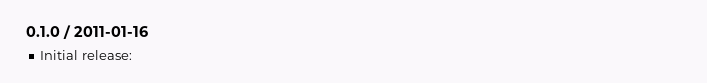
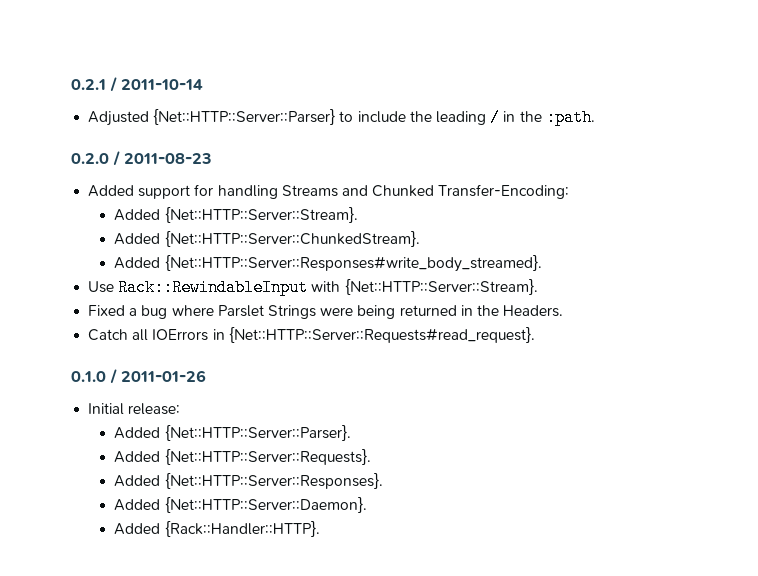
(26, 31) none -> [71,76,203,92] [88,109,595,126] [71,150,212,166] [88,184,570,199] [114,207,358,223] [114,231,420,247] [114,255,542,272] [88,279,538,296] [88,305,564,319] [88,327,535,343] 0.2.1 / 2011-10-14 // Adjusted {Net::HTTP::Server::Parser} to include the leading / in the :path. // 0.2.0 / 2011-08-23 // Added support for handling Streams and Chunked Transfer-Encoding: // Added {Net::HTTP::Server::Stream}. // Added {Net::HTTP::Server::ChunkedStream}. // Added {Net::HTTP::Server::Responses#write_body_streamed}. // Use Rack::RewindableInput with {Net::HTTP::Server::Stream}. // Fixed a bug where Parslet Strings were being returned in the Headers. // Catch all IOErrors in {Net::HTTP::Server::Requests#read_request}. //
[74,26,148,37] 2011-01-16 -> [121,370,206,382] 2011-01-26
(132, 55) none -> [114,425,351,441] [114,449,371,465] [114,473,383,489] [114,497,367,513] [114,521,320,537] // Added {Net::HTTP::Server::Parser}. // Added {Net::HTTP::Server::Requests}. // Added {Net::HTTP::Server::Responses}. // Added {Net::HTTP::Server::Daemon}. // Added {Rack::Handler::HTTP}.

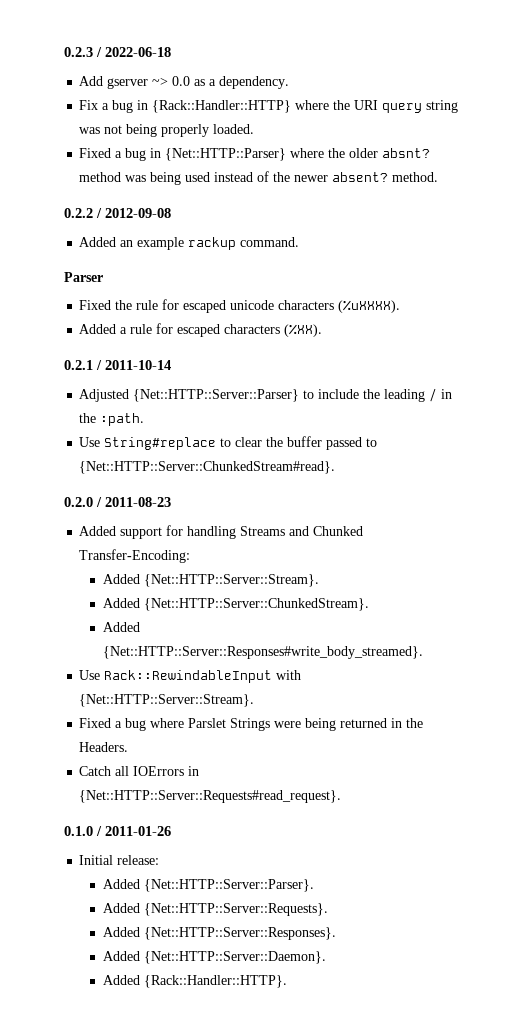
(71, 84) none -> [64,47,171,57] [79,76,290,89] [79,100,459,113] [79,124,255,137] [79,148,431,161] [79,171,439,185] [64,208,171,218] [79,237,300,250] [64,272,103,282] [79,299,401,313] [79,323,323,337] 0.2.3 / 2022-06-18 // Add gserver ~> 0.0 as a dependency. // Fix a bug in {Rack::Handler::HTTP} where the URI query string was not being properly loaded. // Fixed a bug in {Net::HTTP::Parser} where the older absnt? method was being used instead of the newer absent? method. // 0.2.2 / 2012-09-08 // Added an example rackup command. // Parser // Fixed the rule for escaped unicode characters (%uXXXX). // Added a rule for escaped characters (%XX). //
(595, 117) none -> [79,436,378,450] [79,461,336,474] // Use String#replace to clear the buffer passed to {Net::HTTP::Server::ChunkedStream#read}.

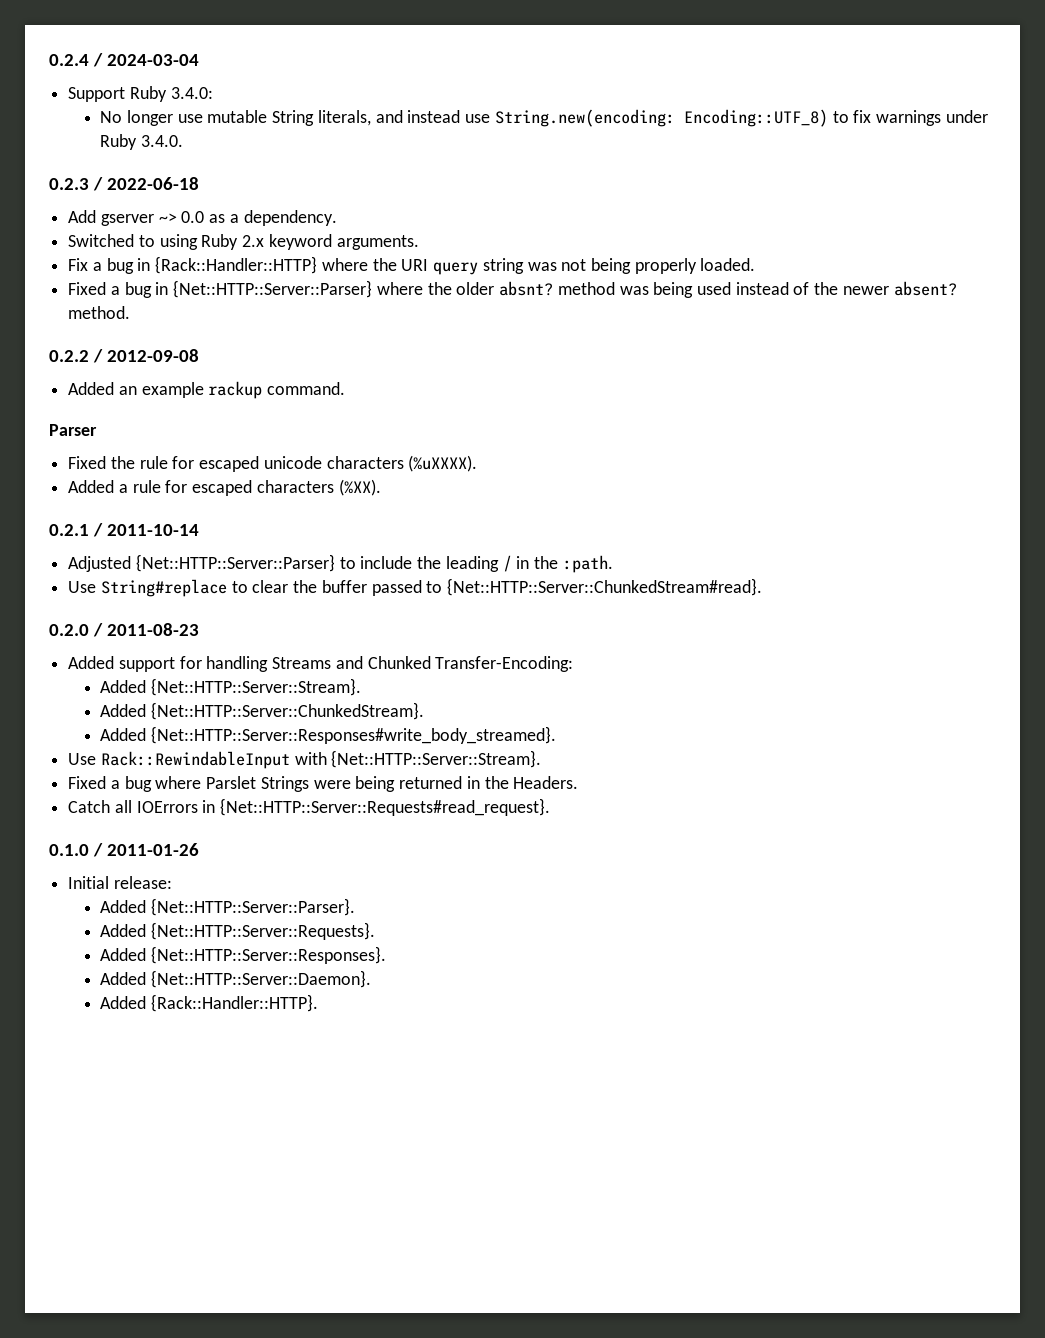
(64, 52) none -> [49,53,200,67] [68,86,213,102] [100,109,988,127] [100,134,183,150] 0.2.4 / 2024-03-04 // Support Ruby 3.4.0: // No longer use mutable String literals, and instead use String.new(encoding: Encoding::UTF_8) to fix warnings under Ruby 3.4.0. //
(290, 82) none -> [68,234,419,250] // Switched to using Ruby 2.x keyword arguments.
[165,148,287,161] {Net::HTTP::Parser} -> [173,280,373,298] {Net::HTTP::Server::Parser}

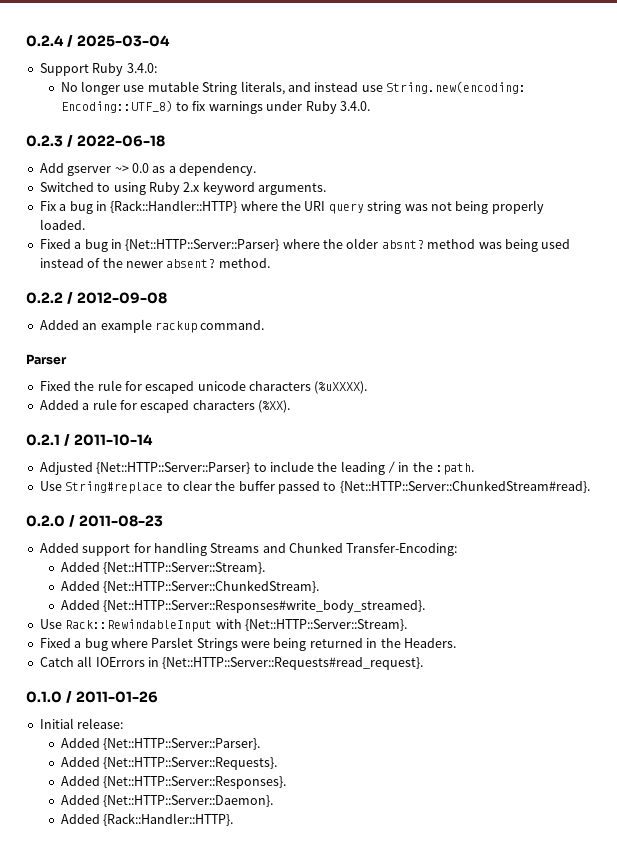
[107,54,200,66] 2024-03-04 -> [76,35,170,47] 2025-03-04

